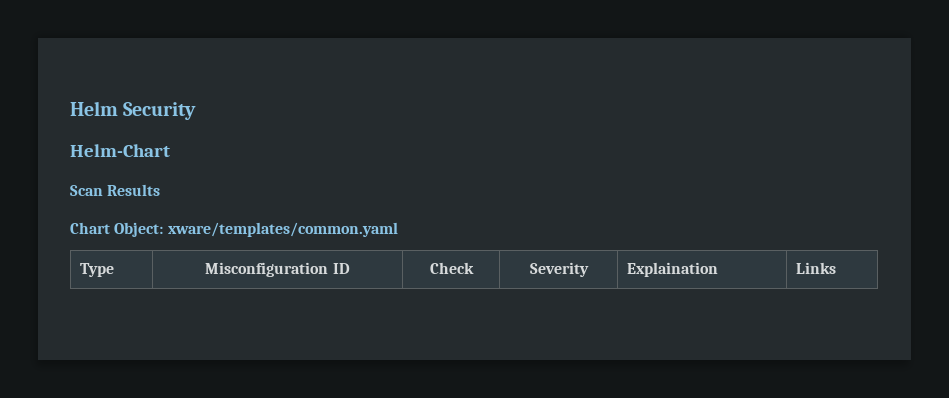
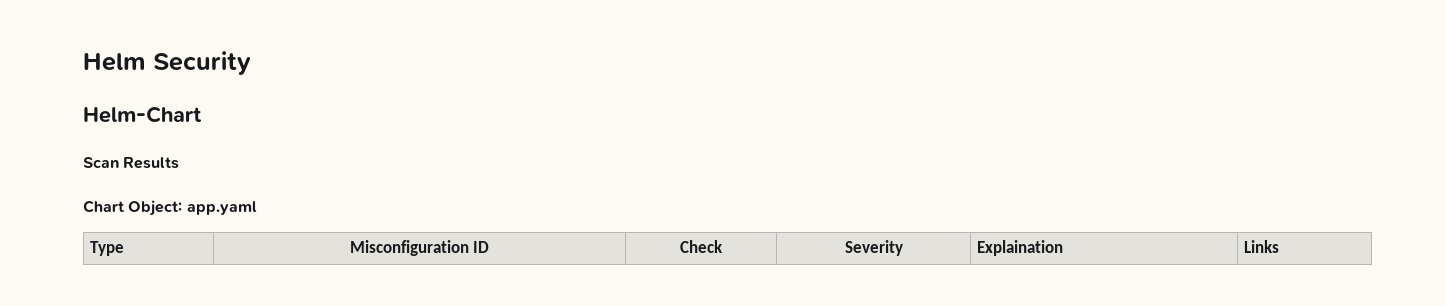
[167,222,398,237] xware/templates/common.yaml -> [186,201,257,215] app.yaml

